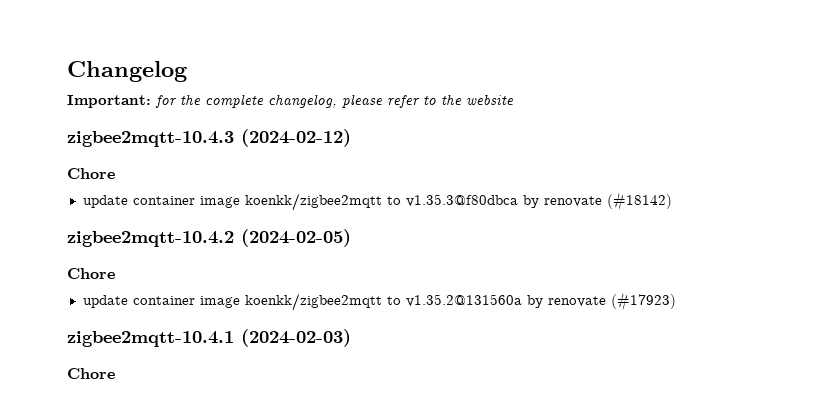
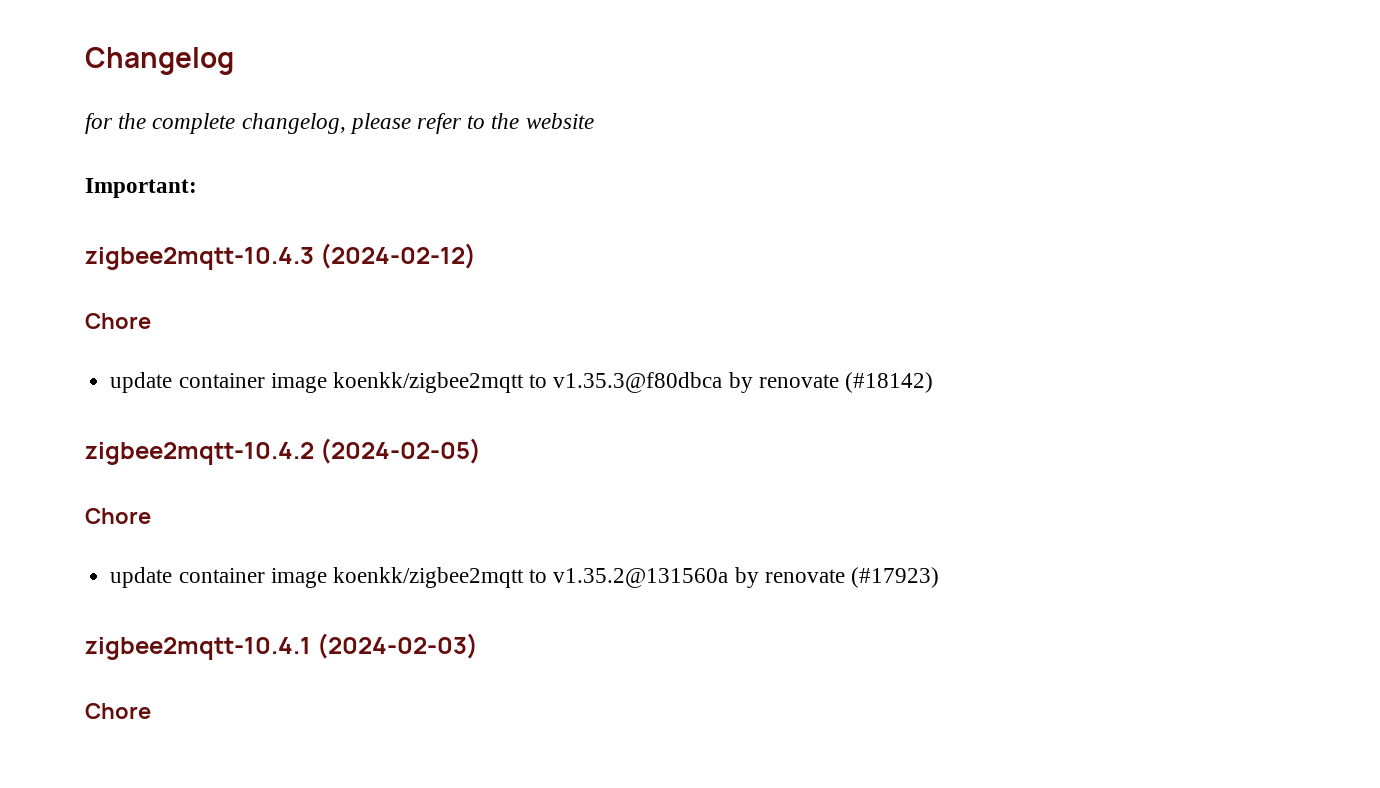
[67,95,151,108] Important: -> (234, 61) none
(514, 100) none -> [85,178,197,198] // Important:

